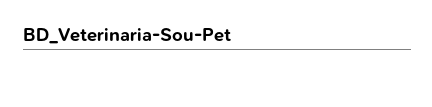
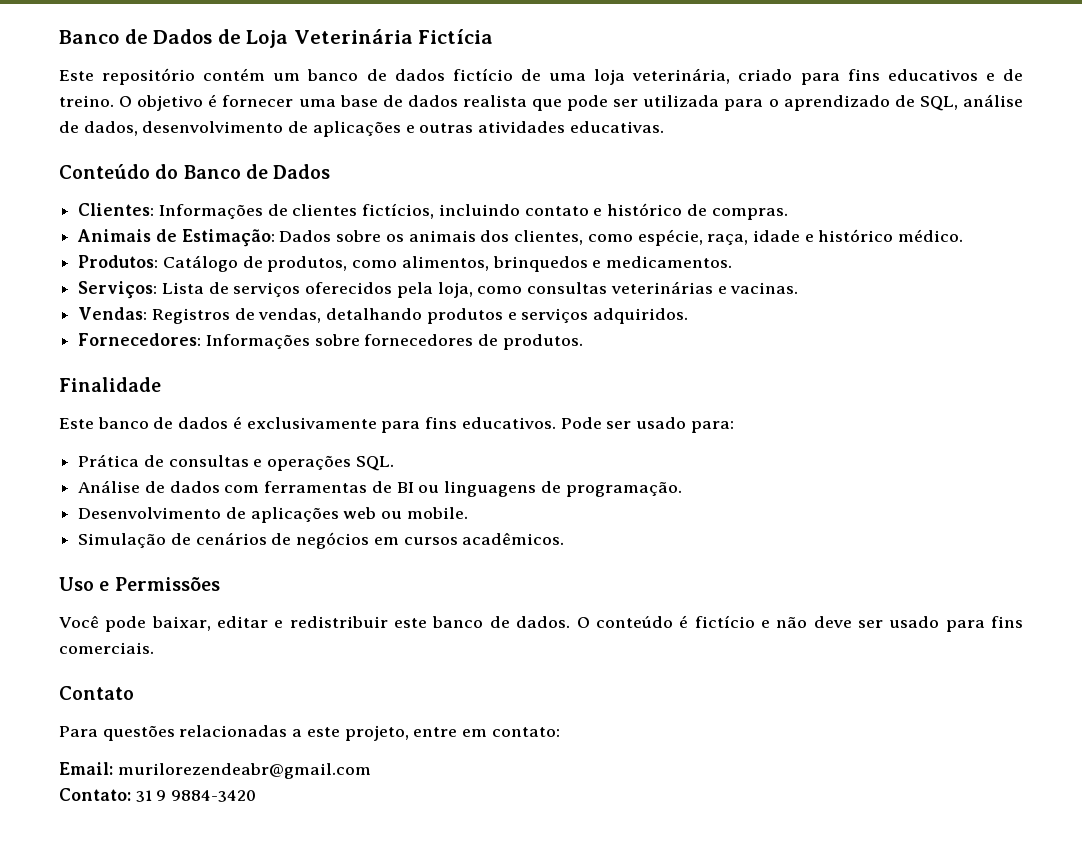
[23,28,231,44] BD_Veterinaria-Sou-Pet -> [59,29,494,48] [59,68,1024,85] [59,94,1023,111] [59,121,664,137] [59,164,331,179] [78,203,788,220] [77,229,964,247] [78,255,733,272] [78,281,799,299] [78,307,689,324] [78,333,583,350] [59,377,161,392] [59,416,734,433] [78,454,394,471] [78,480,682,497] [78,507,468,523] [78,532,565,549] [59,577,220,591] [59,615,1023,632] [59,642,154,654] [59,686,134,700] [59,725,560,741] [59,762,371,779] [59,788,257,802] Banco de Dados de Loja Veterinária Fictícia // Este repositório contém um banco de dados fictício de uma loja veterinária, criado para fins educativos e de treino. O objetivo é fornecer uma base de dados realista que pode ser utilizada para o aprendizado de SQL, análise de dados, desenvolvimento de aplicações e outras atividades educativas. // Conteúdo do Banco de Dados // Clientes: Informações de clientes fictícios, incluindo contato e histórico de compras. // Animais de Estimação: Dados sobre os animais dos clientes, como espécie, raça, idade e histórico médico. // Produtos: Catálogo de produtos, como alimentos, brinquedos e medicamentos. // Serviços: Lista de serviços oferecidos pela loja, como consultas veterinárias e vacinas. // Vendas: Registros de vendas, detalhando produtos e serviços adquiridos. // Fornecedores: Informações sobre fornecedores de produtos. // Finalidade // Este banco de dados é exclusivamente para fins educativos. Pode ser usado para: // Prática de consultas e operações SQL. // Análise de dados com ferramentas de BI ou linguagens de programação. // Desenvolvimento de aplicações web ou mobile. // Simulação de cenários de negócios em cursos acadêmicos. // Uso e Permissões // Você pode baixar, editar e redistribuir este banco de dados. O conteúdo é fictício e não deve ser usado para fins comerciais. // Contato // Para questões relacionadas a este projeto, entre em contato: // Email: murilorezendeabr@gmail.com // Contato: 31 9 9884-3420

